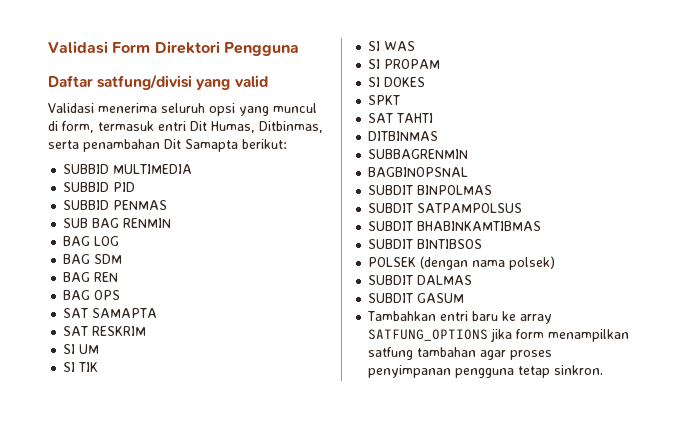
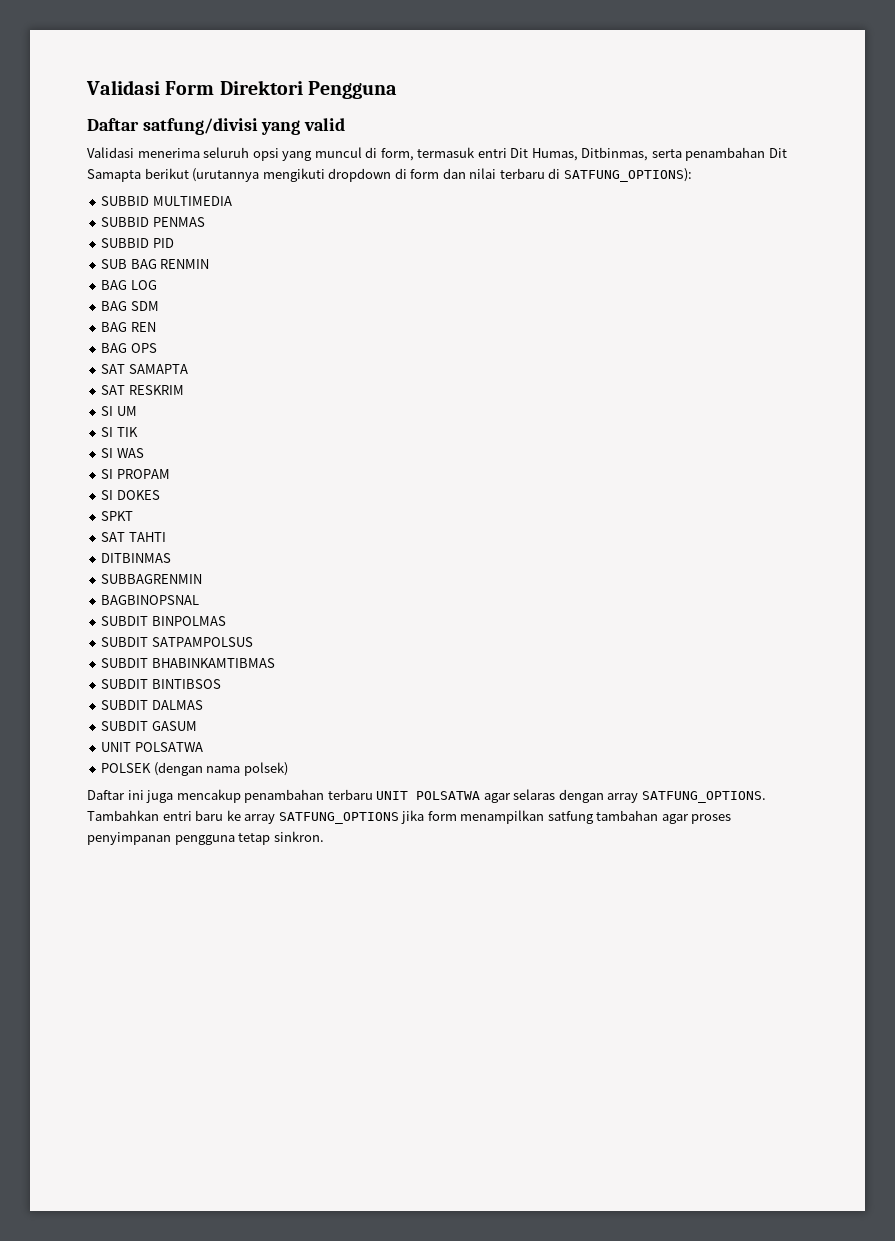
[242,139,287,149] berikut: -> [144,168,692,182] berikut (urutannya mengikuti dropdown di form dan nilai terbaru di SATFUNG_OPTIONS):
[113,182,136,192] [63,200,168,210] PID // SUBBID PENMAS -> [152,217,205,227] [101,238,174,248] PENMAS // SUBBID PID
[368,256,556,270] // POLSEK (dengan nama polsek) -> (221, 684) none
(465, 298) none -> [101,742,203,752] [101,762,288,776] [87,789,766,803] UNIT POLSATWA // POLSEK (dengan nama polsek) // Daftar ini juga mencakup penambahan terbaru UNIT POLSATWA agar selaras dengan array SATFUNG_OPTIONS.

